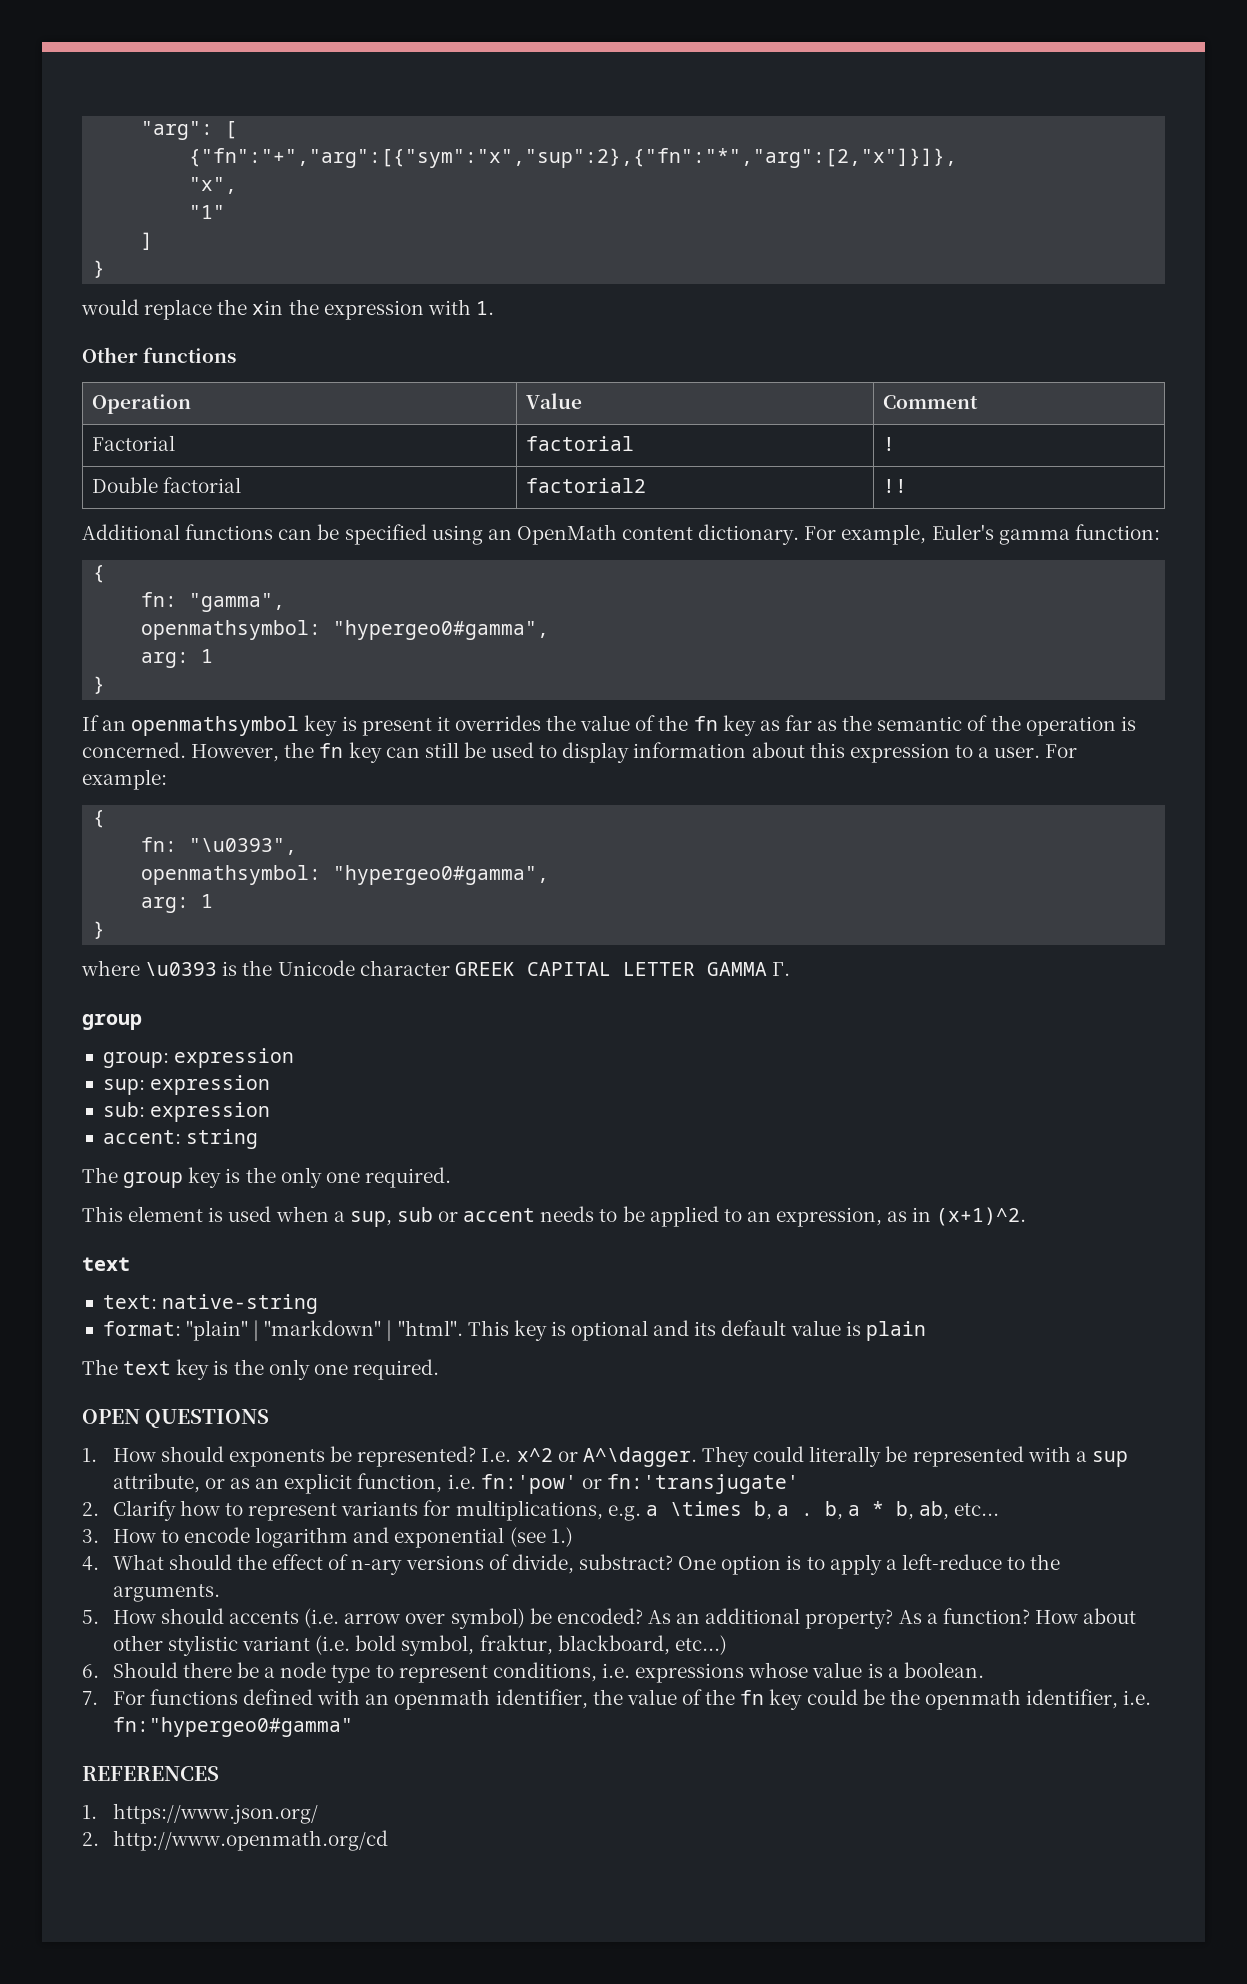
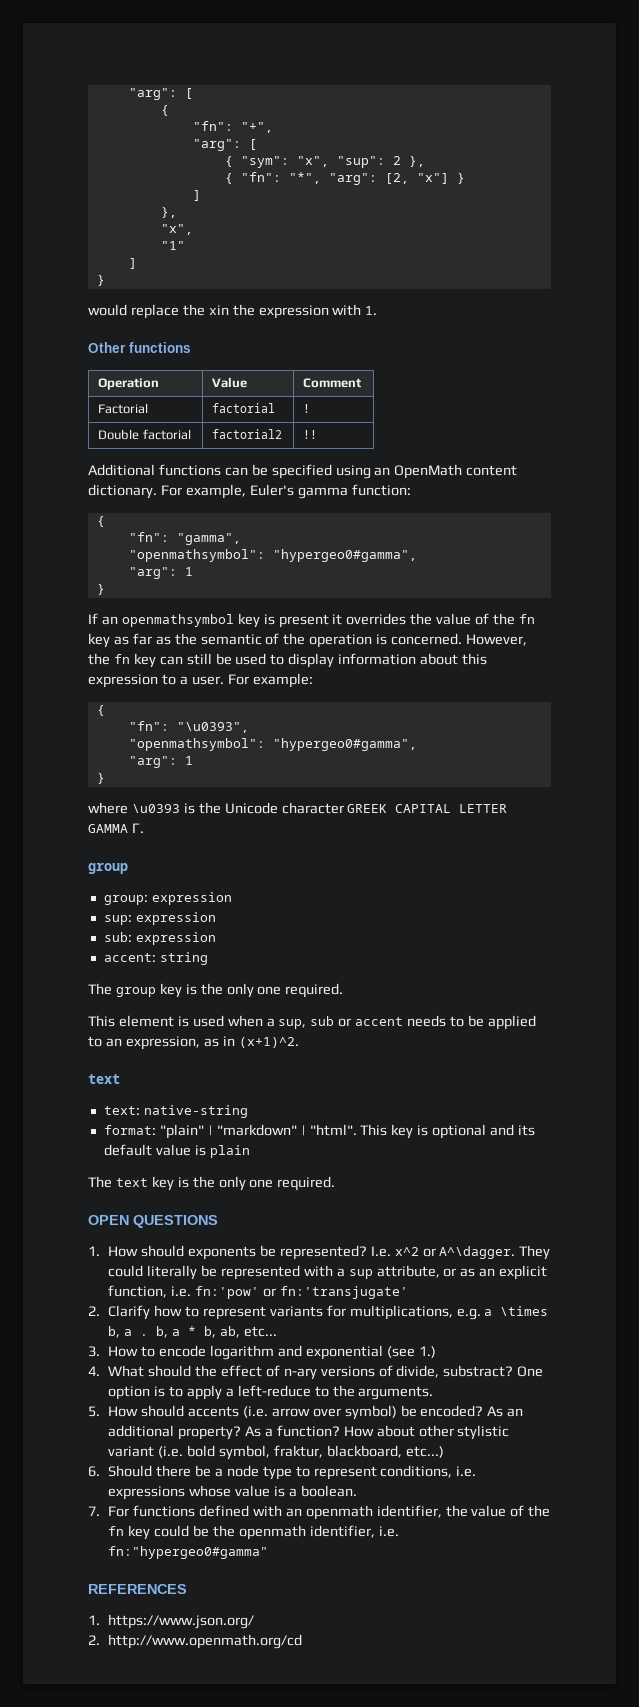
[141,121,238,140] [189,148,958,168] "arg": [ // {"fn":"+","arg":[{"sym":"x","sup":2},{"fn":"*","arg":[2,"x"]}]}, -> [128,88,193,100] [160,105,169,116] [192,121,273,133] [192,139,257,151] [224,156,425,168] [224,172,465,185] [192,190,201,201] [160,207,177,218] "arg": [ // { // "fn": "+", // "arg": [ // { "sym": "x", "sup": 2 }, // { "fn": "*", "arg": [2, "x"] } // ] // },
[141,592,178,607] fn: -> [128,532,169,542] "fn":
[141,620,550,640] [141,652,190,668] openmathsymbol: "hypergeo0#gamma", // arg: -> [128,549,417,562] [128,567,177,579] "openmathsymbol": "hypergeo0#gamma", // "arg":
[141,837,178,852] fn: -> [128,721,169,731] "fn":
[141,865,550,885] [141,897,190,913] openmathsymbol: "hypergeo0#gamma", // arg: -> [128,738,417,751] [128,756,177,768] "openmathsymbol": "hypergeo0#gamma", // "arg":

